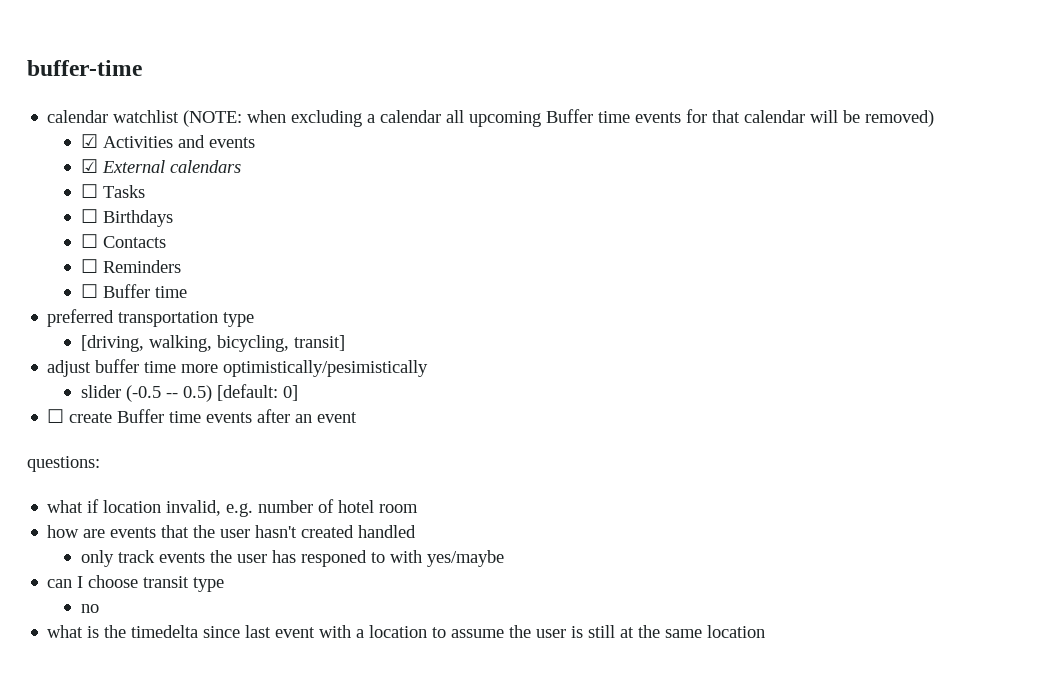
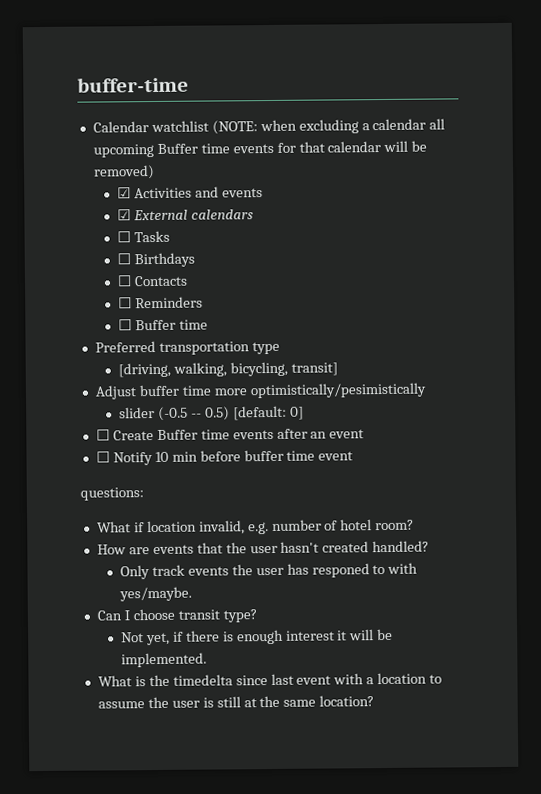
[47,110,109,123] calendar -> [92,121,149,133] Calendar
[47,309,115,327] preferred -> [94,341,156,353] Preferred
[47,360,92,377] adjust -> [94,385,137,400] Adjust
[69,412,113,423] create -> [112,430,154,441] Create
(358, 417) none -> [95,449,354,466] // ☐ Notify 10 min before buffer time event
[47,500,84,513] what -> [96,521,131,533] What
[379,504,419,513] [47,525,80,538] room // how -> [375,519,415,531] [96,544,126,555] room? // How
[358,525,417,538] [80,550,114,567] handled // only -> [372,540,430,553] [120,565,151,580] handled? // Only
[426,550,504,567] [47,579,73,588] yes/maybe // can -> [119,586,193,602] [96,610,122,621] yes/maybe. // Can
[193,577,225,592] [80,604,99,613] [47,625,84,638] type // no // what -> [222,609,257,623] [121,628,394,646] [121,652,208,668] [97,675,132,687] type? // Not yet, if there is enough interest it will be implemented. // What
[707,625,766,638] location -> [319,695,375,707] location?

